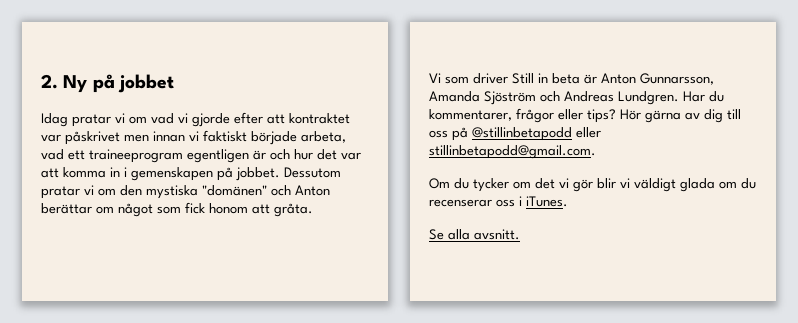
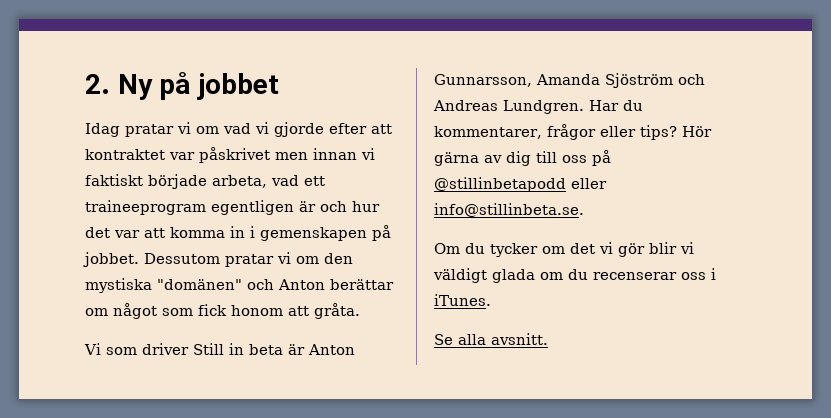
[429,145,596,159] stillinbetapodd@gmail.com. -> [434,203,584,217] info@stillinbeta.se.

